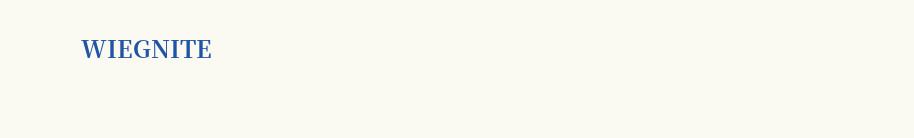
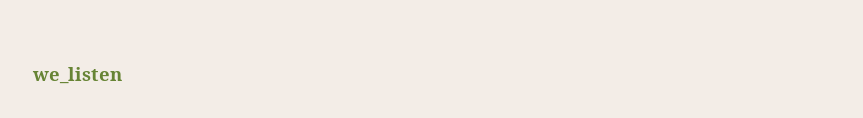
[81,40,212,58] WIEGNITE -> [32,67,122,84] we_listen

